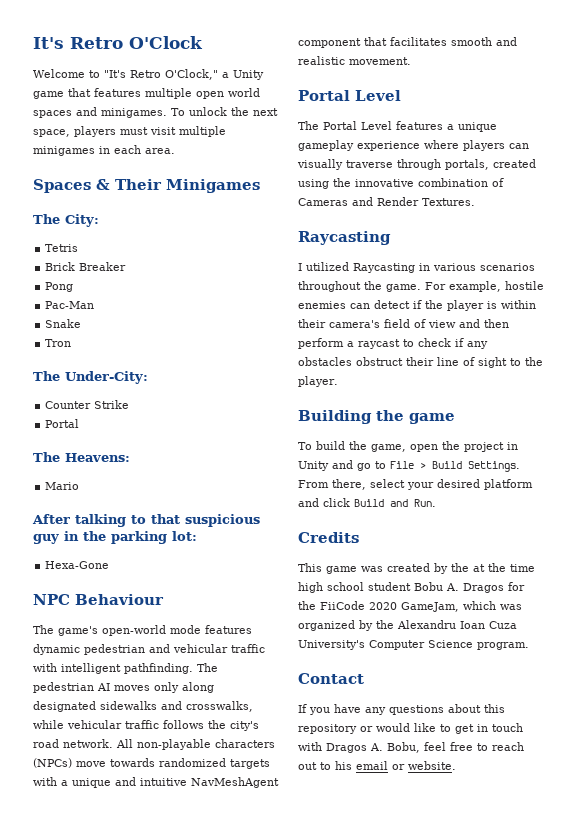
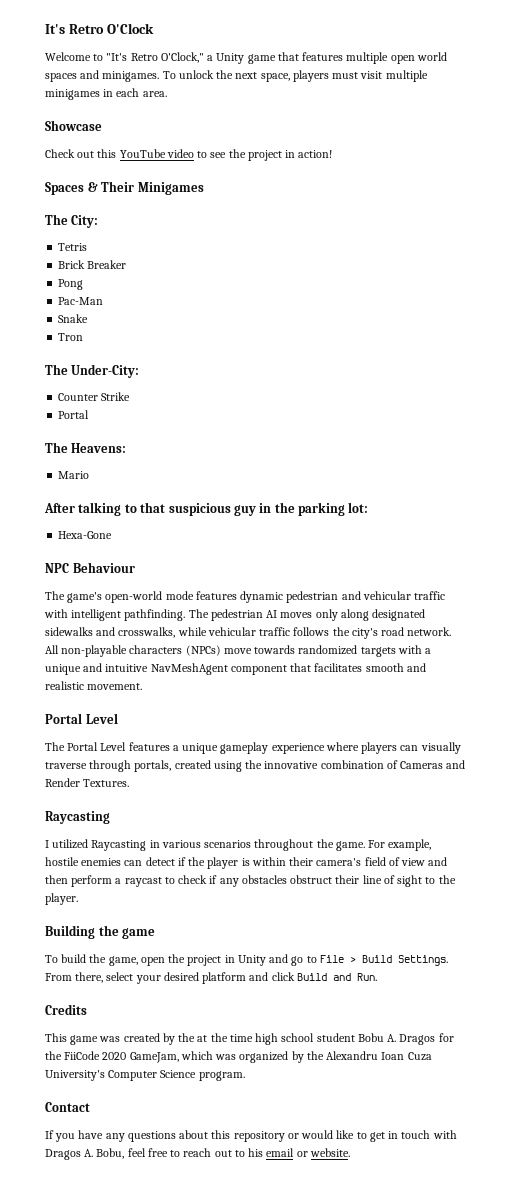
(175, 151) none -> [45,120,102,131] [45,149,333,161] // Showcase // Check out this YouTube video to see the project in action!

